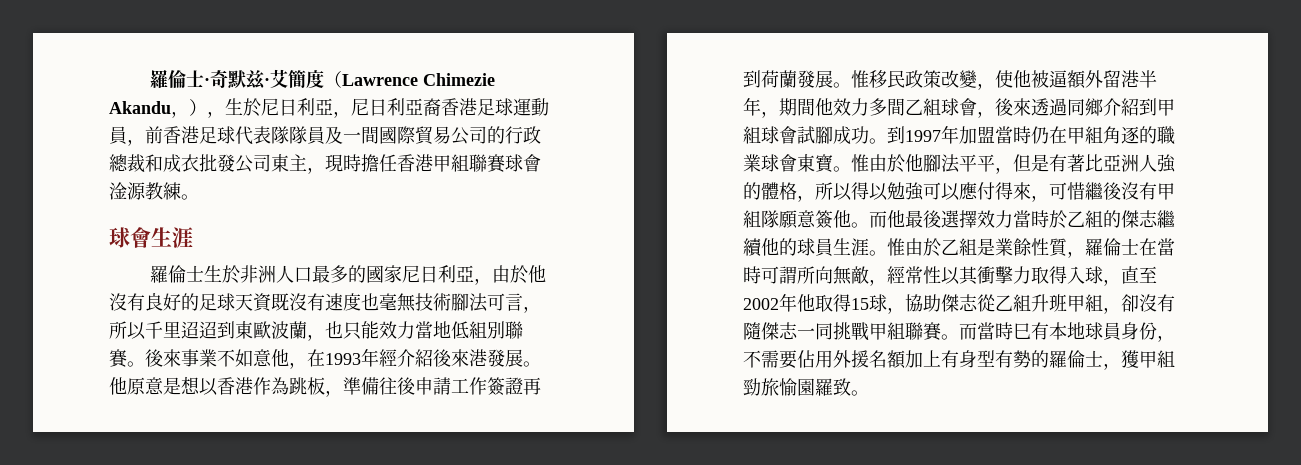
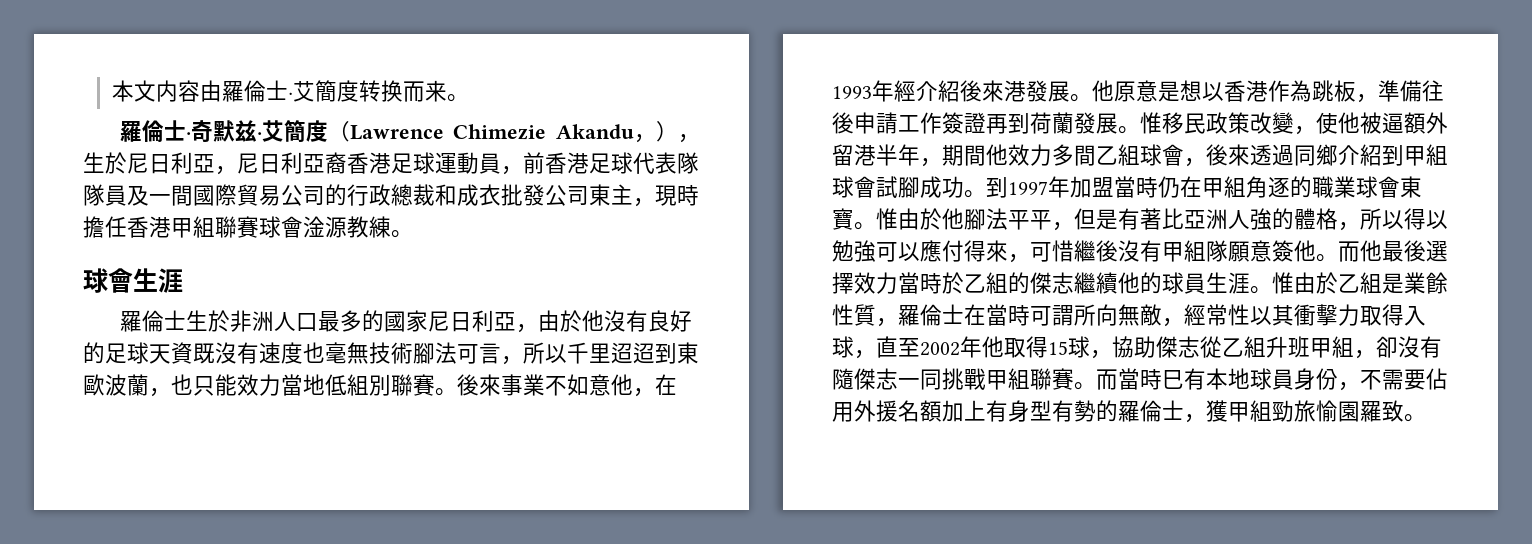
(149, 79) none -> [111,80,469,102] 本文内容由羅倫士·艾簡度转换而来。 //

